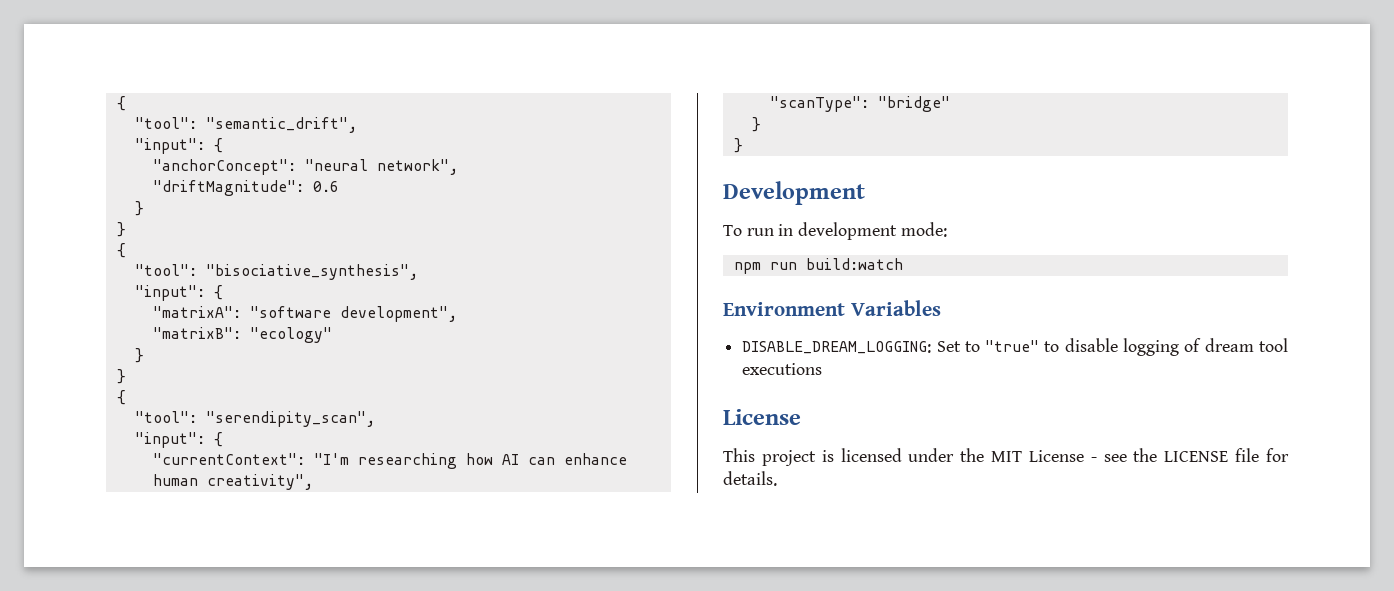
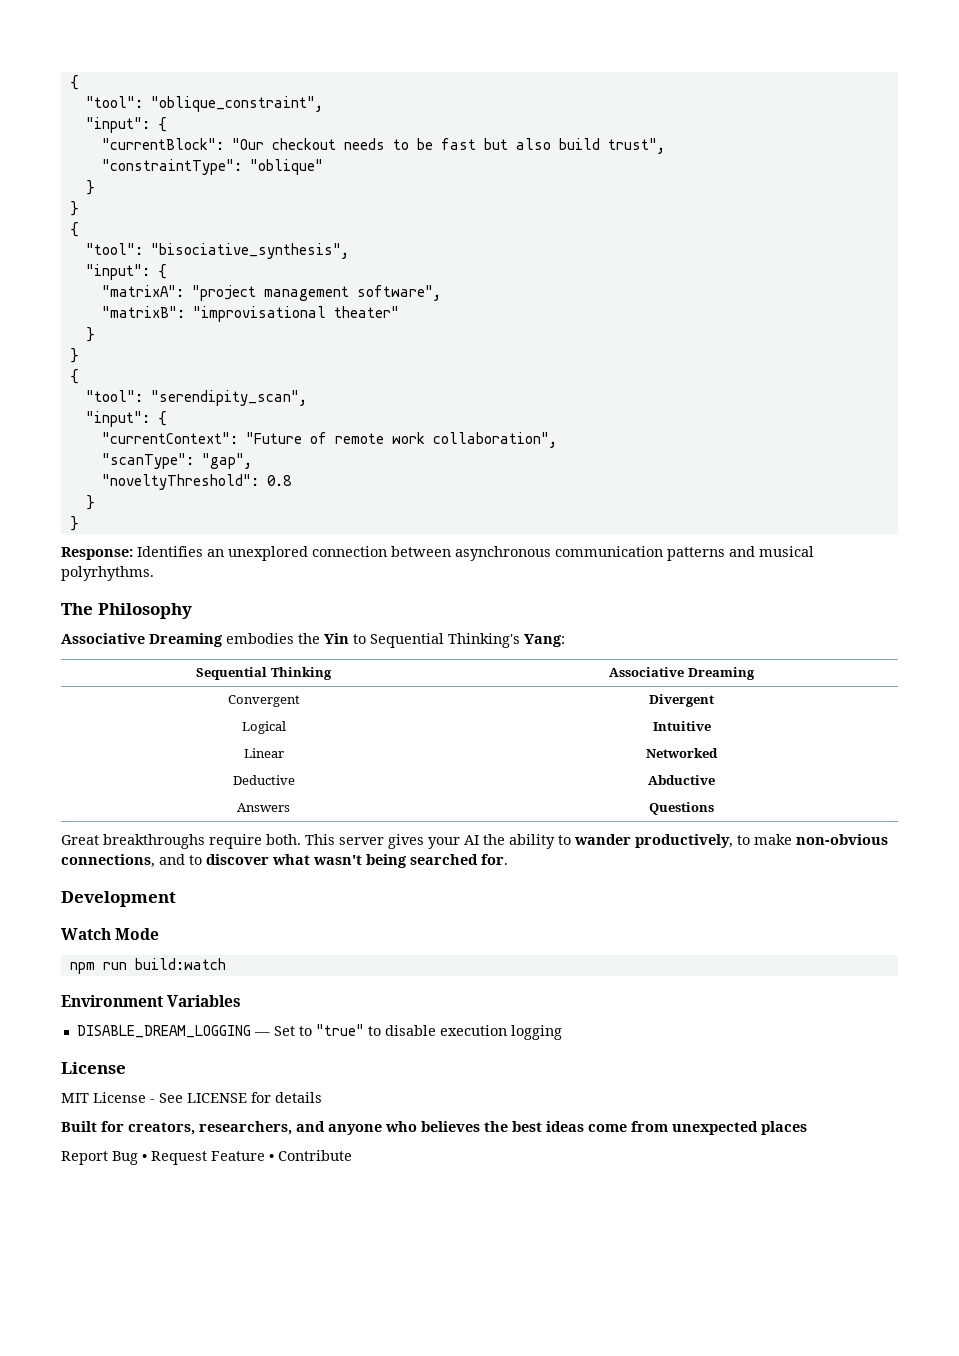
[116,96,126,111] [134,117,357,133] [134,138,223,154] [152,159,458,175] [152,180,339,196] { // "tool": "semantic_drift", // "input": { // "anchorConcept": "neural network", // "driftMagnitude": 0.6 -> [69,75,79,90] [85,96,323,112] [85,117,167,133] [101,138,665,154] [101,159,323,175] { // "tool": "oblique_constraint", // "input": { // "currentBlock": "Our checkout needs to be fast but also build trust", // "constraintType": "oblique"
[249,306,457,322] "software development", -> [191,285,441,301] "project management software",
[249,327,332,343] "ecology" -> [192,306,399,322] "improvisational theater"
[313,453,627,469] [152,474,313,490] [769,96,950,112] [751,117,761,132] [733,138,743,153] [723,181,865,205] [723,222,947,240] "I'm researching how AI can enhance human creativity", // "scanType": "bridge" // } // } // Development // To run in development mode: -> [245,432,557,448] [101,453,252,469] [101,474,292,490] [85,495,95,510] [69,516,79,531] [61,546,814,561] [61,566,154,581] [61,603,192,619] [61,633,565,648] [196,667,332,680] [609,667,755,680] [227,695,300,707] [649,694,714,707] [241,721,286,734] [652,721,711,731] [243,748,284,758] [646,748,718,758] [232,775,295,785] [648,775,715,785] [237,803,290,812] [649,802,714,815] [61,834,888,849] [61,854,508,868] [61,891,176,907] [61,928,160,940] "Future of remote work collaboration", // "scanType": "gap", // "noveltyThreshold": 0.8 // } // } // Response: Identifies an unexplored connection between asynchronous communication patterns and musical polyrhythms. // The Philosophy // Associative Dreaming embodies the Yin to Sequential Thinking's Yang: // Sequential Thinking | Associative Dreaming // Convergent | Divergent // Logical | Intuitive // Linear | Networked // Deductive | Abductive // Answers | Questions // Great breakthroughs require both. This server gives your AI the ability to wander productively, to make non-obvious connections, and to discover what wasn't being searched for. // Development // Watch Mode
[742,341,932,354] DISABLE_DREAM_LOGGING: -> [76,1025,270,1038] DISABLE_DREAM_LOGGING —
(1118, 345) none -> [439,1025,507,1036] execution
[1184,338,1288,352] [742,363,823,375] [723,409,801,425] [723,448,1289,466] [723,471,777,486] of dream tool executions // License // This project is licensed under the MIT License - see the LICENSE file for details. -> [61,1062,126,1074] [61,1092,322,1103] [61,1121,807,1135] [61,1150,352,1165] // License // MIT License - See LICENSE for details // Built for creators, researchers, and anyone who believes the best ideas come from unexpected places // Report Bug • Request Feature • Contribute

